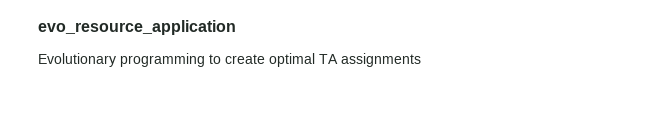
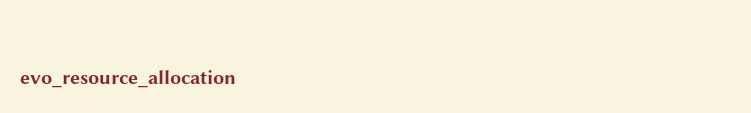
[38,20,236,35] [38,53,421,67] evo_resource_application // Evolutionary programming to create optimal TA assignments -> [20,70,236,88] evo_resource_allocation

